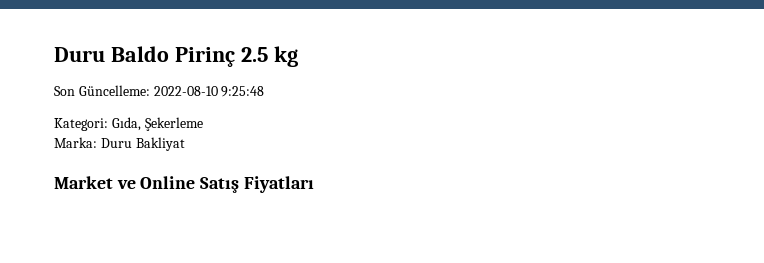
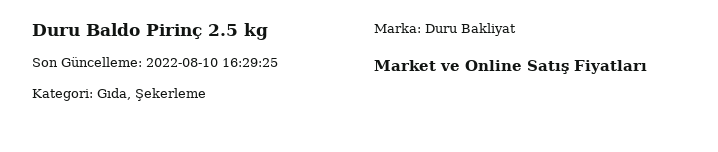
[221,86,265,97] 9:25:48 -> [222,58,278,67] 16:29:25

